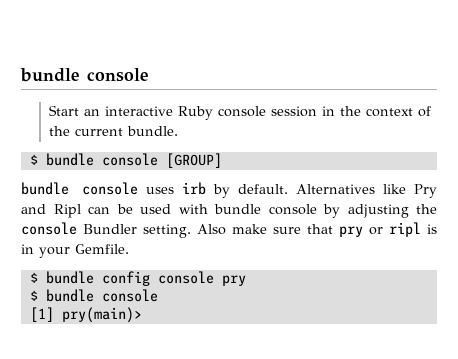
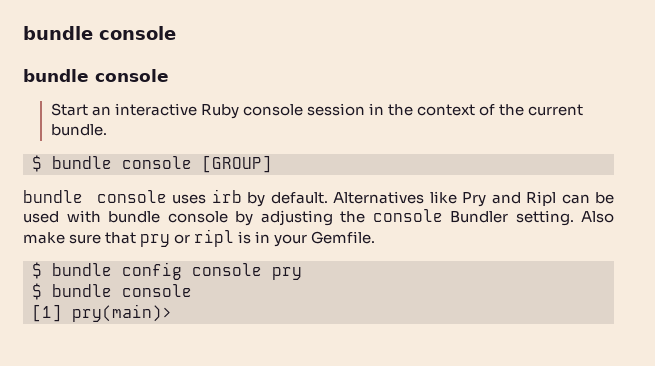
[20,68,149,82] bundle console -> [23,26,176,40] [23,69,169,82] bundle console // bundle console

